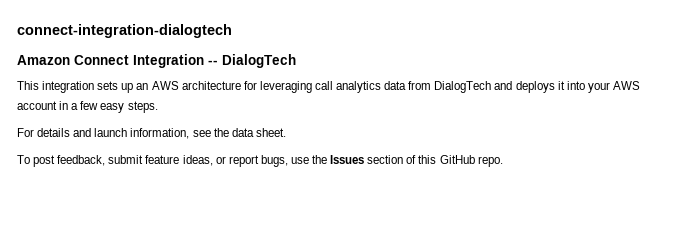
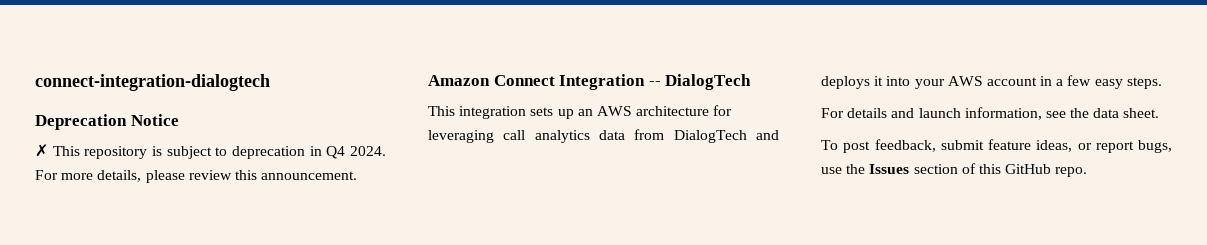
(232, 31) none -> [35,114,179,130] [35,144,387,159] [35,170,358,183] // Deprecation Notice // ✗ This repository is subject to deprecation in Q4 2024. For more details, please review this announcement.

